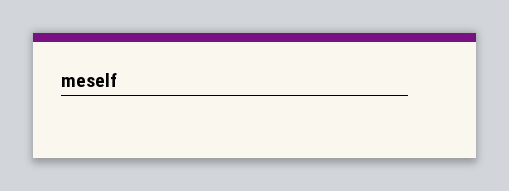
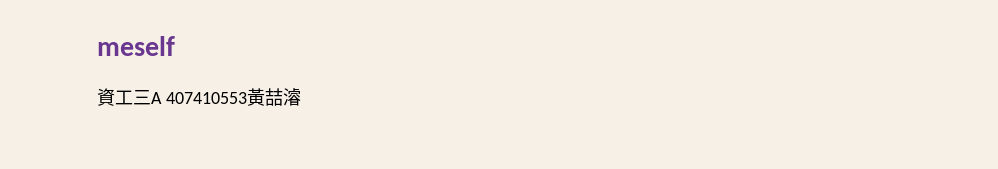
(117, 80) none -> [97,88,301,106] // 資工三A 407410553黃喆濬

